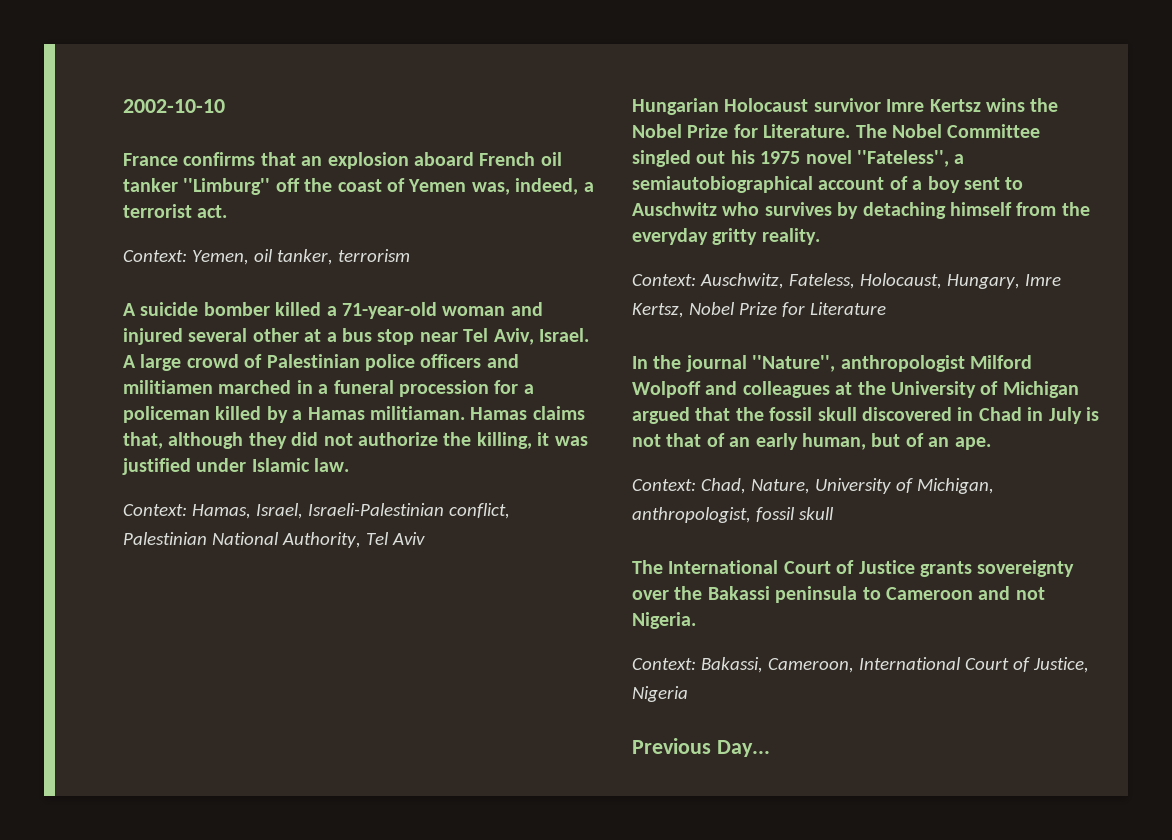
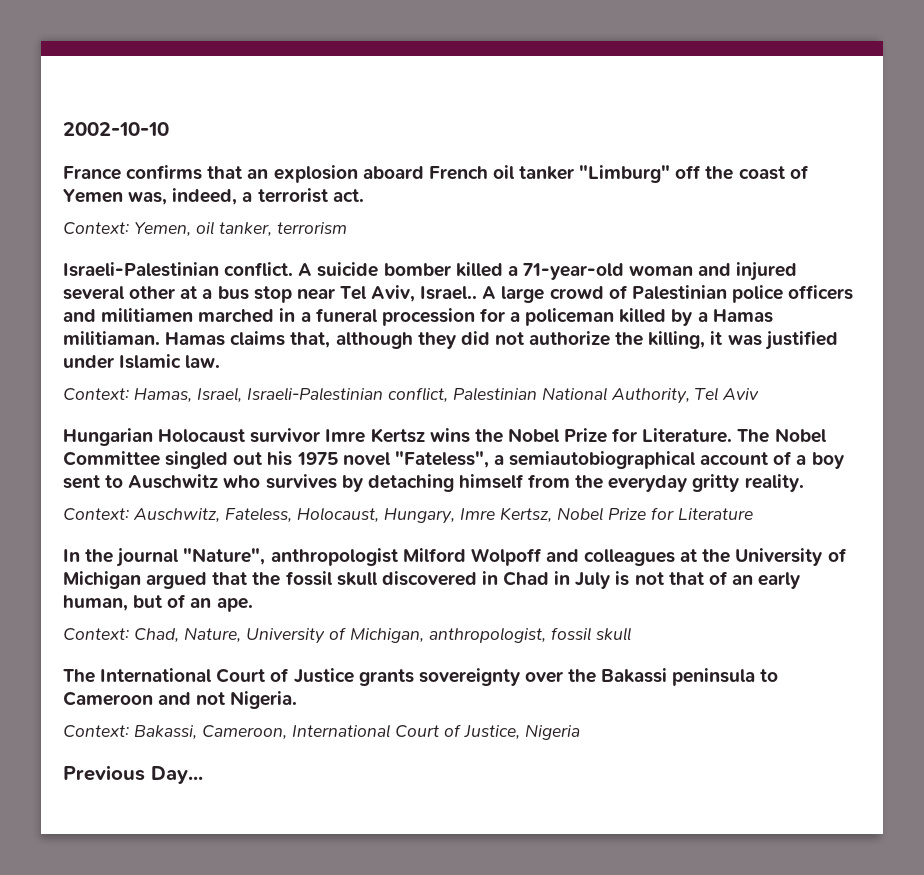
[183,178,271,195] ''Limburg'' -> [579,165,671,183] "Limburg"
(410, 255) none -> [63,262,294,277] Israeli-Palestinian conflict.
[539,328,589,342] Israel. -> [420,286,478,300] Israel..
[857,150,949,167] ''Fateless'', -> [394,451,489,468] "Fateless",
[752,355,836,372] ''Nature'', -> [183,548,266,565] "Nature",

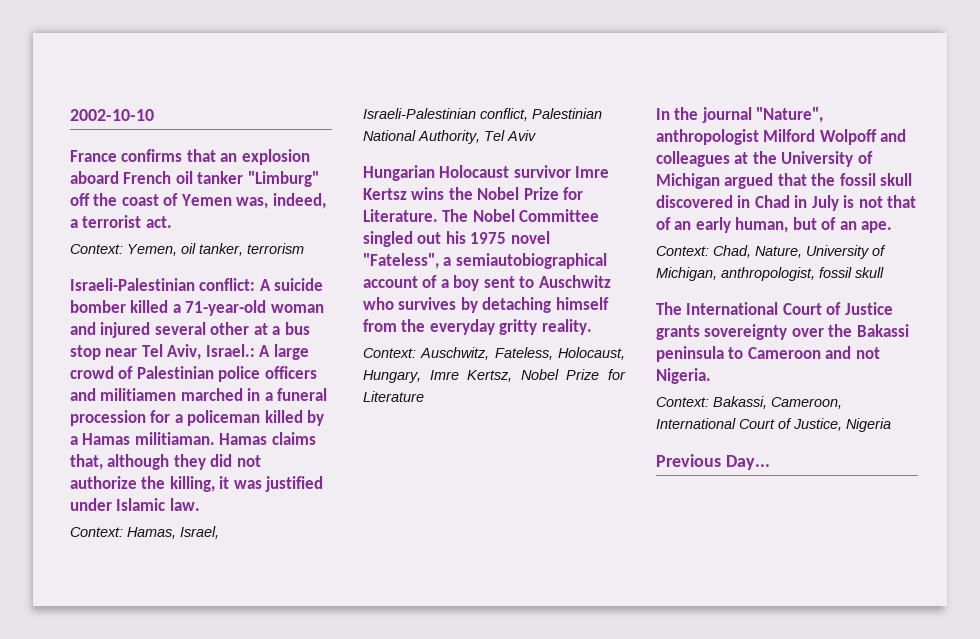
[224,262,294,276] conflict. -> [199,278,256,291] conflict:
[420,286,478,300] Israel.. -> [205,344,255,357] Israel.:

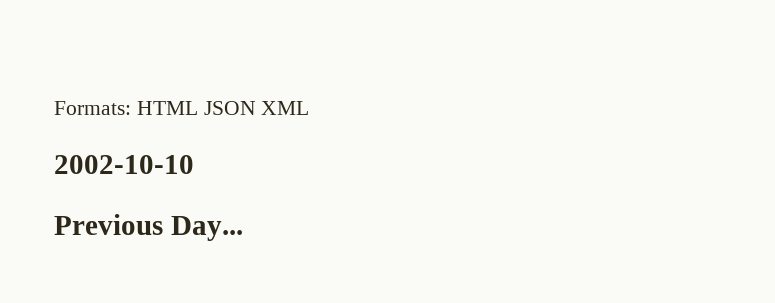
[70,109,154,121] [70,149,310,165] [70,171,319,187] [70,193,326,209] [70,215,172,228] [70,243,304,256] [70,278,324,291] [70,300,324,316] [70,322,310,338] [70,344,309,360] [70,366,317,382] [70,388,328,401] [70,410,325,426] [70,432,316,445] [70,454,261,470] [70,476,324,492] [70,498,200,511] [70,526,219,539] [363,108,602,121] [363,130,536,144] [363,165,610,181] [363,187,584,200] [363,209,600,222] [363,231,550,247] [363,253,607,269] [363,275,611,291] [363,297,609,313] [363,319,592,335] [363,347,625,360] [363,369,626,383] [363,391,424,402] [656,107,824,123] [656,129,907,145] [656,151,873,167] [656,173,913,189] [656,195,917,211] [656,217,893,233] [656,245,886,259] [656,267,884,281] [656,302,893,315] [656,324,909,340] [656,346,880,362] [656,368,711,384] [656,396,842,409] [656,418,891,432] 2002-10-10 // France confirms that an explosion aboard French oil tanker "Limburg" off the coast of Yemen was, indeed, a terrorist act. // Context: Yemen, oil tanker, terrorism // Israeli-Palestinian conflict: A suicide bomber killed a 71-year-old woman and injured several other at a bus stop near Tel Aviv, Israel.: A large crowd of Palestinian police officers and militiamen marched in a funeral procession for a policeman killed by a Hamas militiaman. Hamas claims that, although they did not authorize the killing, it was justified under Islamic law. // Context: Hamas, Israel, Israeli-Palestinian conflict, Palestinian National Authority, Tel Aviv // Hungarian Holocaust survivor Imre Kertsz wins the Nobel Prize for Literature. The Nobel Committee singled out his 1975 novel "Fateless", a semiautobiographical account of a boy sent to Auschwitz who survives by detaching himself from the everyday gritty reality. // Context: Auschwitz, Fateless, Holocaust, Hungary, Imre Kertsz, Nobel Prize for Literature // In the journal "Nature", anthropologist Milford Wolpoff and colleagues at the University of Michigan argued that the fossil skull discovered in Chad in July is not that of an early human, but of an ape. // Context: Chad, Nature, University of Michigan, anthropologist, fossil skull // The International Court of Justice grants sovereignty over the Bakassi peninsula to Cameroon and not Nigeria. // Context: Bakassi, Cameroon, International Court of Justice, Nigeria -> [54,101,310,115] [54,155,194,174] Formats: HTML JSON XML // 2002-10-10

